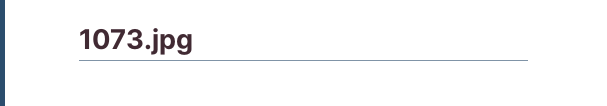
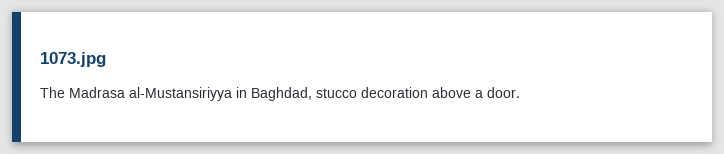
(193, 41) none -> [40,87,520,101] // The Madrasa al-Mustansiriyya in Baghdad, stucco decoration above a door.

